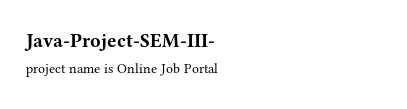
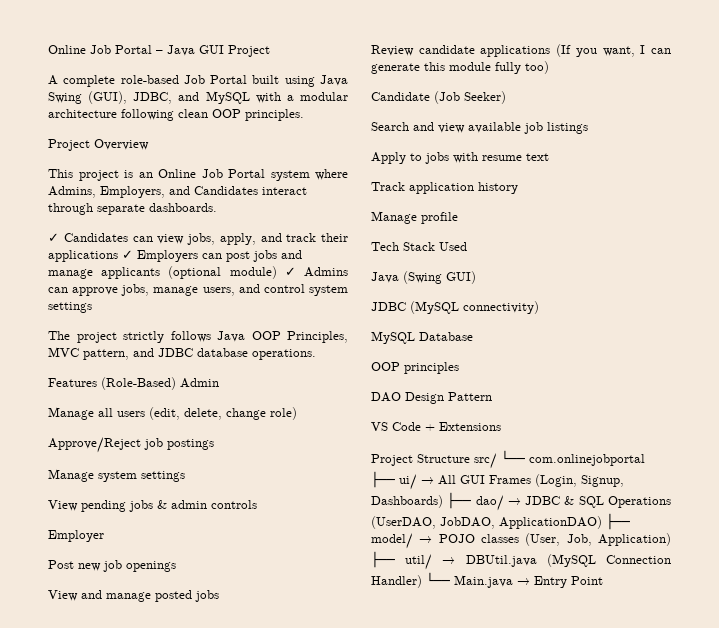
[24,33,215,51] [26,63,218,77] Java-Project-SEM-III- // project name is Online Job Portal -> [48,45,270,57] [48,75,348,87] [48,91,348,104] [48,109,304,121] [48,139,149,151] [48,169,348,181] [48,186,307,198] [48,203,217,215] [48,233,348,245] [48,250,302,262] [48,266,348,279] [48,284,348,296] [48,302,92,313] [48,331,348,343] [48,347,316,360] [48,377,219,390] [48,407,297,420] [48,437,214,453] [48,469,185,482] [48,500,257,512] [48,530,104,542] [48,560,176,572] [48,590,219,602] [371,44,671,57] [371,61,549,74] [371,91,506,104] [371,122,588,134] [371,152,549,164] [371,182,518,194] [371,211,458,224] [371,242,467,251] [371,271,476,284] [371,301,539,314] [371,331,473,344] [371,362,459,374] [371,392,492,404] [371,422,501,431] [371,450,645,469] [371,471,624,490] [371,492,671,511] [371,513,630,530] [371,533,671,549] [371,551,671,570] [371,572,603,588] Online Job Portal – Java GUI Project // A complete role-based Job Portal built using Java Swing (GUI), JDBC, and MySQL with a modular architecture following clean OOP principles. // Project Overview // This project is an Online Job Portal system where Admins, Employers, and Candidates interact through separate dashboards. // ✓ Candidates can view jobs, apply, and track their applications ✓ Employers can post jobs and manage applicants (optional module) ✓ Admins can approve jobs, manage users, and control system settings // The project strictly follows Java OOP Principles, MVC pattern, and JDBC database operations. // Features (Role-Based) Admin // Manage all users (edit, delete, change role) // Approve/Reject job postings // Manage system settings // View pending jobs & admin controls // Employer // Post new job openings // View and manage posted jobs // Review candidate applications (If you want, I can generate this module fully too) // Candidate (Job Seeker) // Search and view available job listings // Apply to jobs with resume text // Track application history // Manage profile // Tech Stack Used // Java (Swing GUI) // JDBC (MySQL connectivity) // MySQL Database // OOP principles // DAO Design Pattern // VS Code + Extensions // Project Structure src/ └── com.onlinejobportal ├── ui/ → All GUI Frames (Login, Signup, Dashboards) ├── dao/ → JDBC & SQL Operations (UserDAO, JobDAO, ApplicationDAO) ├── model/ → POJO classes (User, Job, Application) ├── util/ → DBUtil.java (MySQL Connection Handler) └── Main.java → Entry Point

